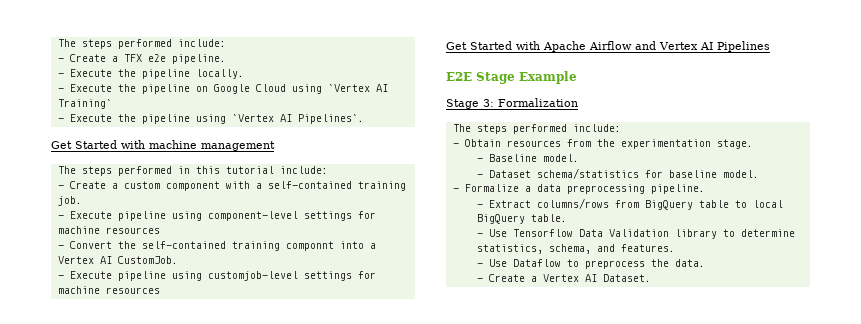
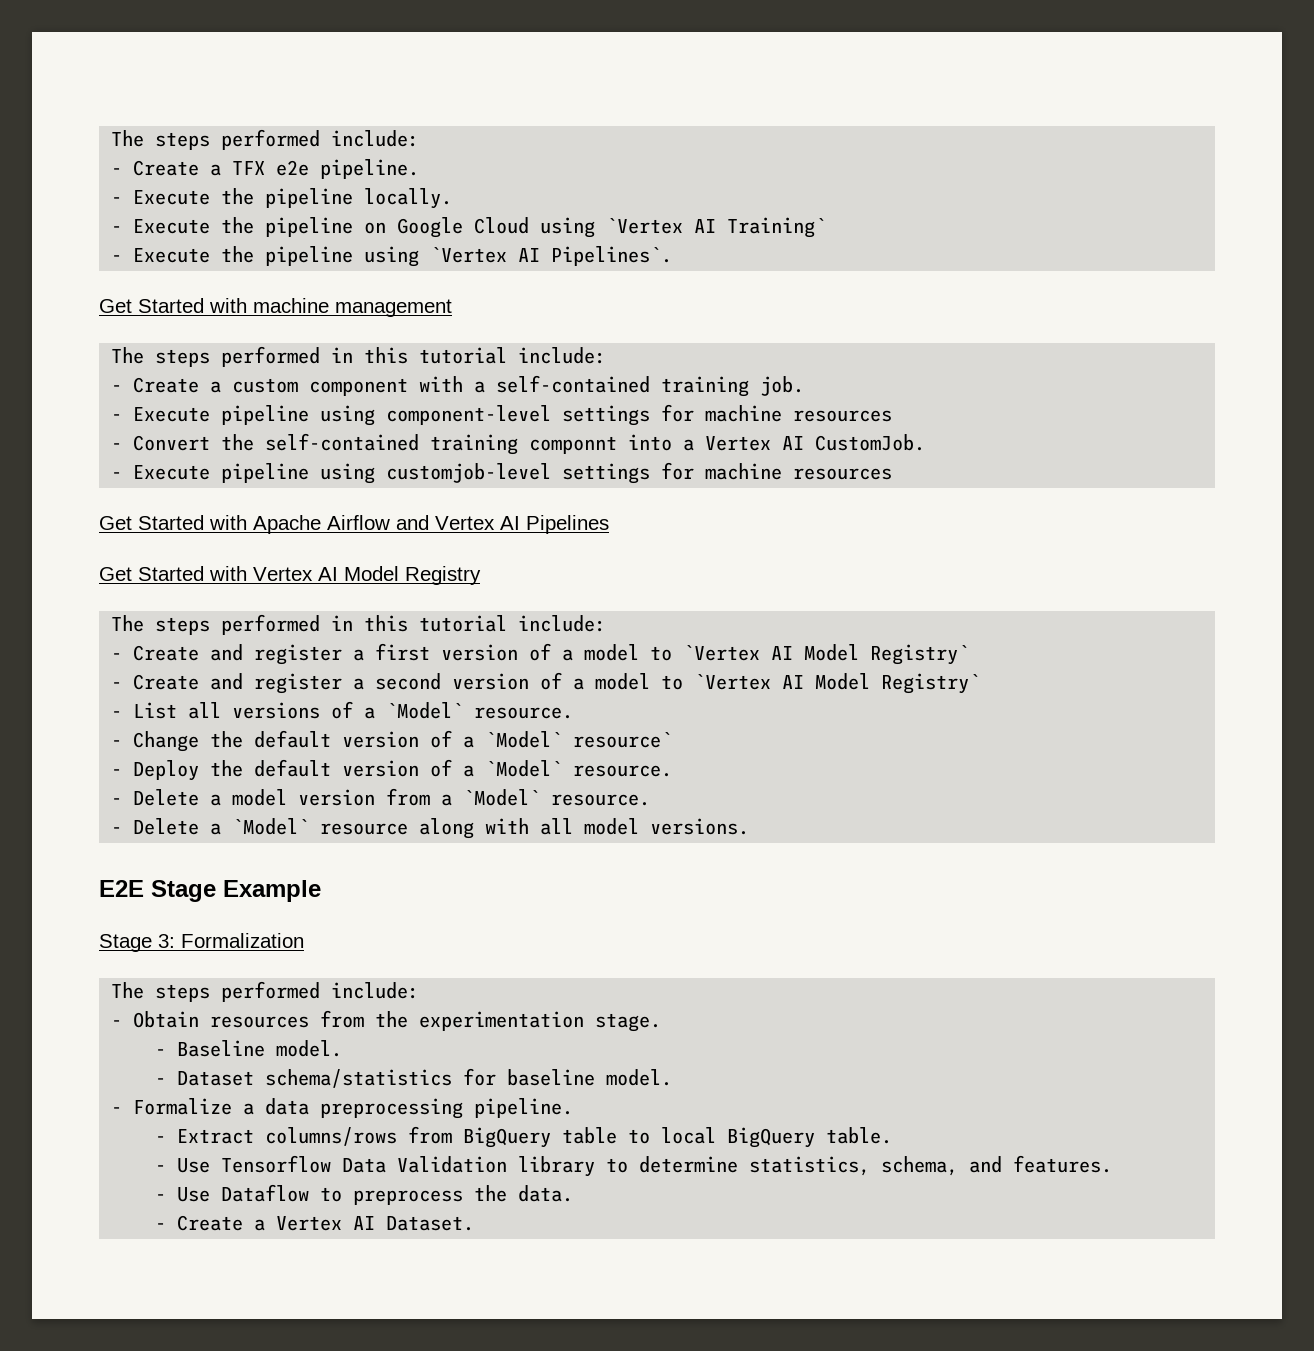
(770, 46) none -> [99,566,481,585] [111,614,607,635] [111,643,970,665] [111,672,981,694] [111,701,574,719] [111,730,673,752] [111,759,673,781] [111,788,651,806] [111,818,750,839] // Get Started with Vertex AI Model Registry // The steps performed in this tutorial include: // - Create and register a first version of a model to `Vertex AI Model Registry` // - Create and register a second version of a model to `Vertex AI Model Registry` // - List all versions of a `Model` resource. // - Change the default version of a `Model` resource` // - Deploy the default version of a `Model` resource. // - Delete a model version from a `Model` resource. // - Delete a `Model` resource along with all model versions.

